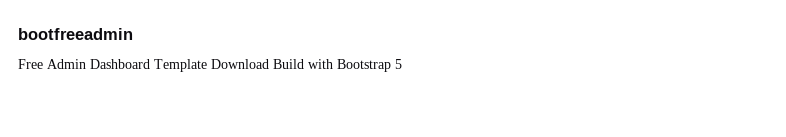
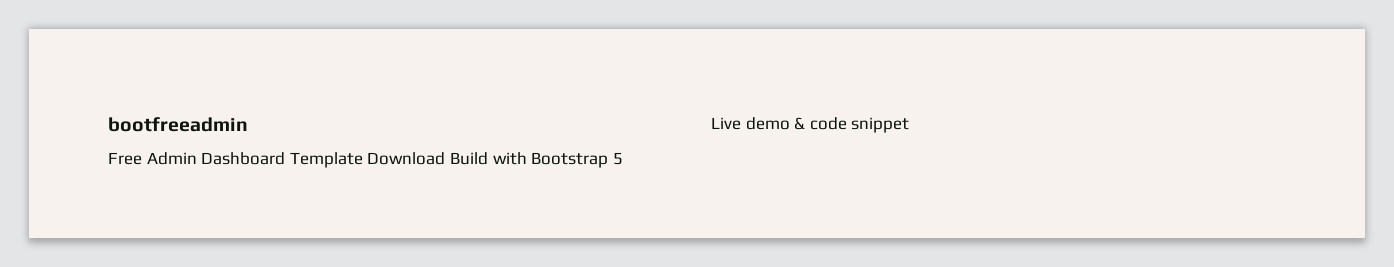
(402, 64) none -> [711,117,910,133] // Live demo & code snippet

